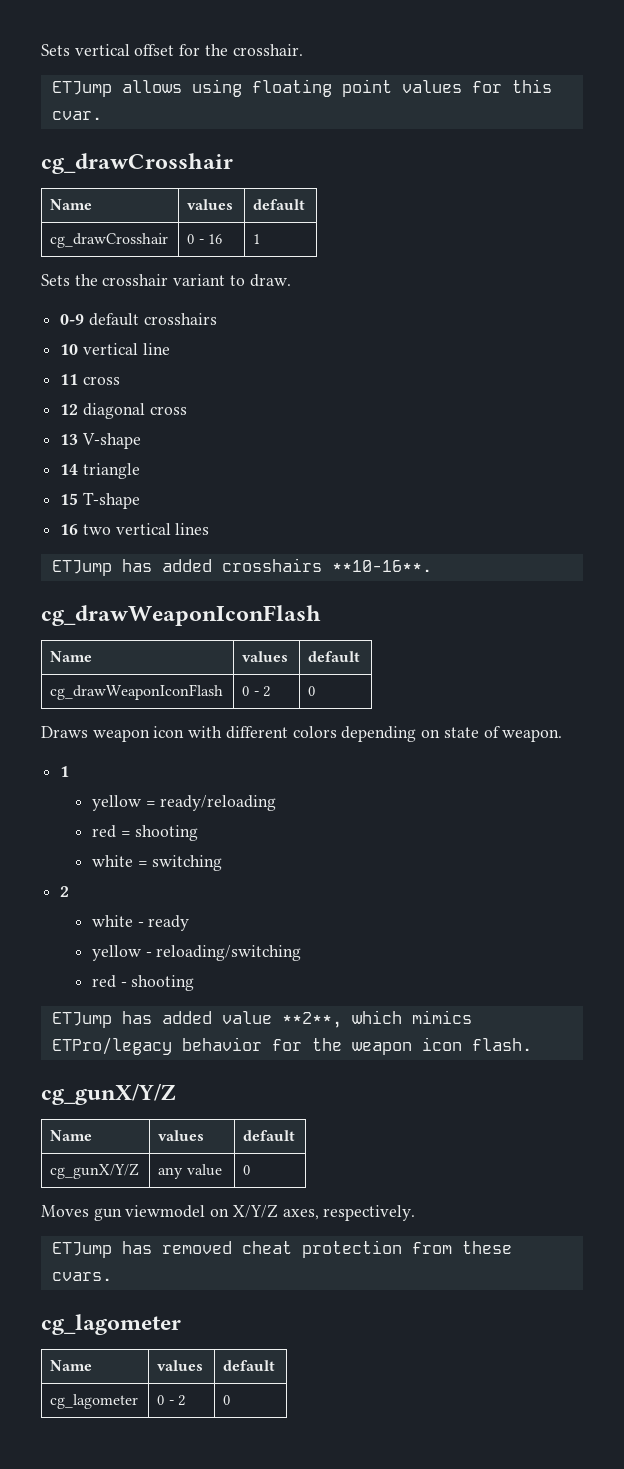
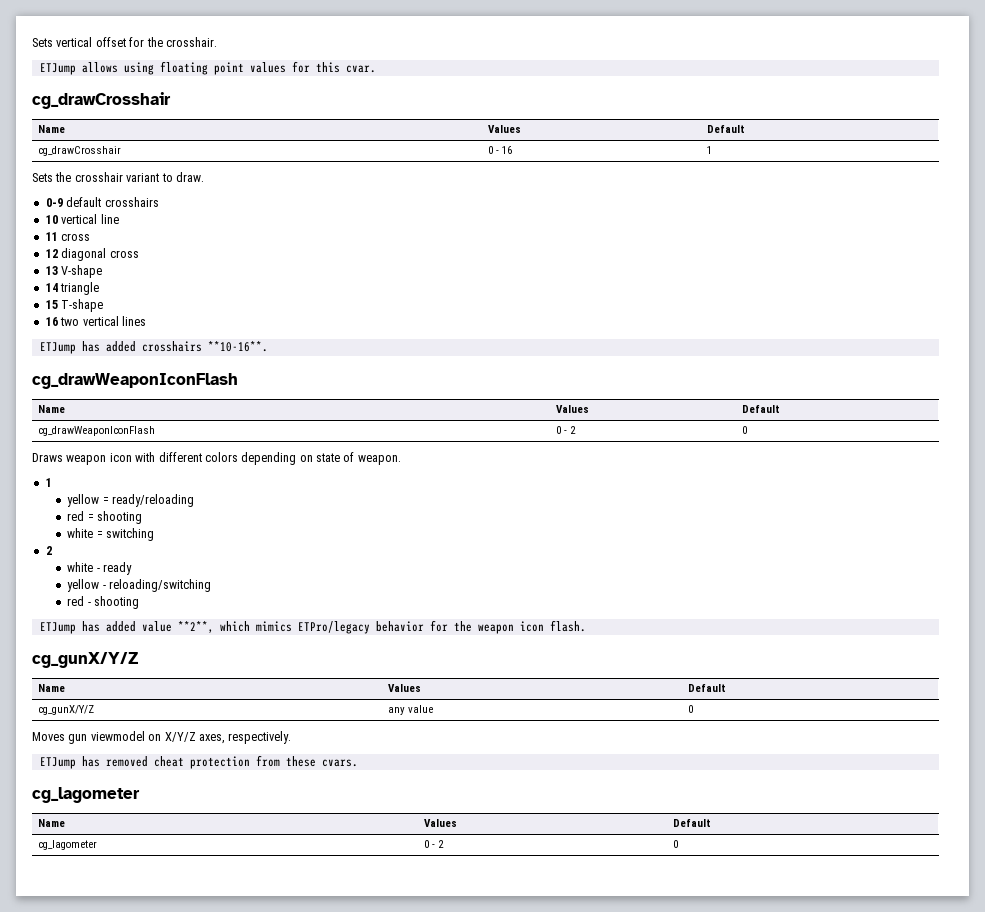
[187,199,234,210] [253,199,306,210] values | default -> [488,125,522,133] [707,125,746,133] Values | Default
[242,651,289,662] [308,651,361,662] values | default -> [556,405,590,413] [742,405,781,413] Values | Default
[158,1130,205,1141] [243,1130,296,1141] values | default -> [388,684,422,692] [688,684,727,692] Values | Default
[157,1360,204,1371] [223,1360,276,1371] values | default -> [424,819,458,827] [673,819,712,827] Values | Default

